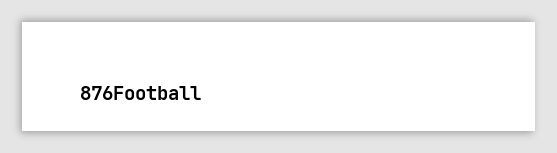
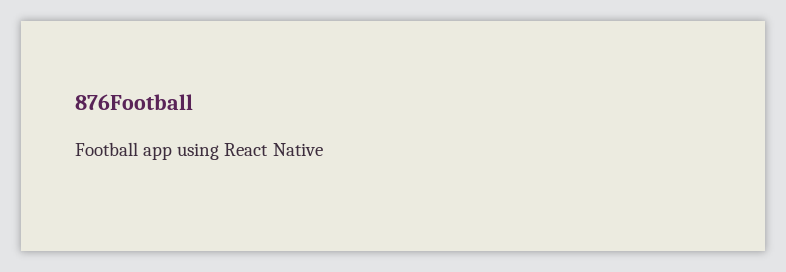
(201, 93) none -> [75,142,323,160] // Football app using React Native

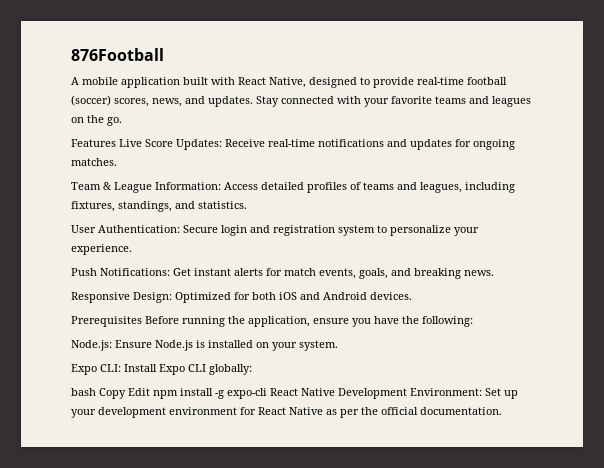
[75,142,323,160] Football app using React Native -> [71,77,507,88] [71,95,531,107] [71,115,122,126] [71,139,515,150] [71,158,117,166] [71,182,515,193] [71,201,247,212] [71,225,479,236] [71,244,132,255] [71,268,494,279] [71,292,412,303] [71,316,473,327] [71,340,338,351] [71,364,252,375] [71,388,518,399] [71,407,502,418] A mobile application built with React Native, designed to provide real-time football (soccer) scores, news, and updates. Stay connected with your favorite teams and leagues on the go. // Features Live Score Updates: Receive real-time notifications and updates for ongoing matches. // Team & League Information: Access detailed profiles of teams and leagues, including fixtures, standings, and statistics. // User Authentication: Secure login and registration system to personalize your experience. // Push Notifications: Get instant alerts for match events, goals, and breaking news. // Responsive Design: Optimized for both iOS and Android devices. // Prerequisites Before running the application, ensure you have the following: // Node.js: Ensure Node.js is installed on your system. // Expo CLI: Install Expo CLI globally: // bash Copy Edit npm install -g expo-cli React Native Development Environment: Set up your development environment for React Native as per the official documentation.

